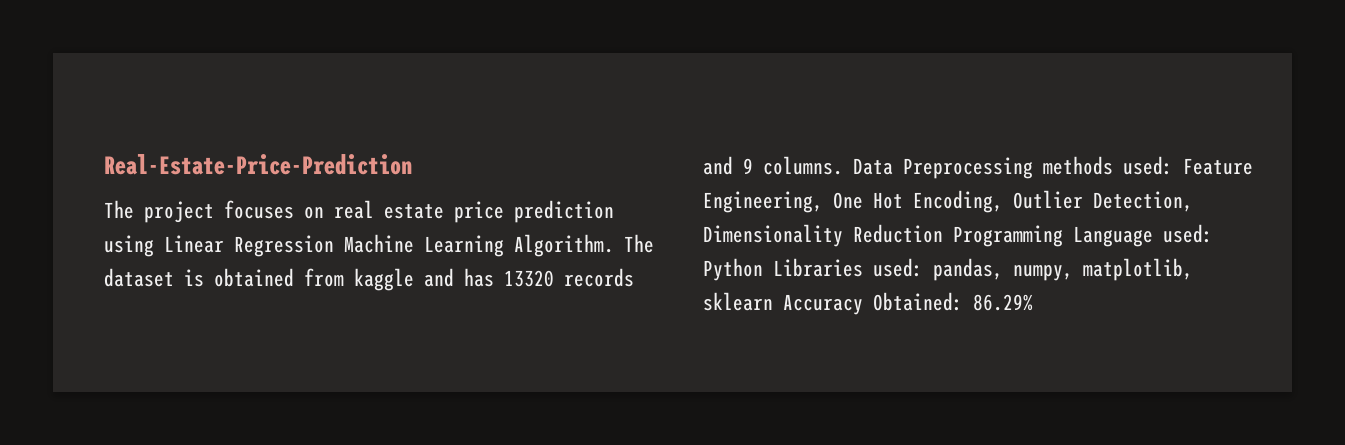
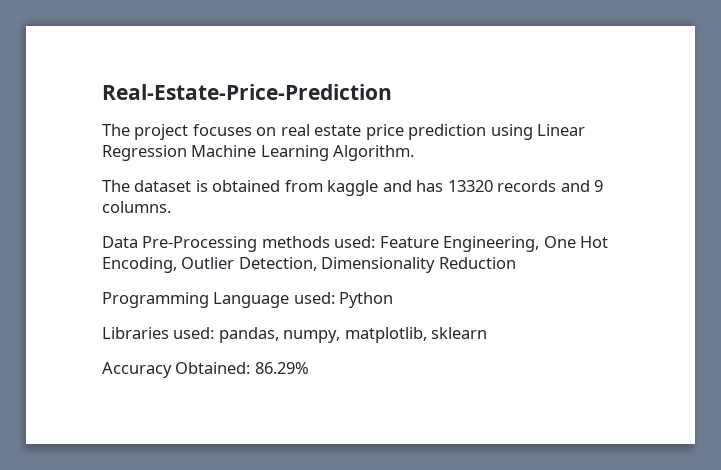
(614, 245) none -> (415, 153) //
[853,157,1033,179] Data Preprocessing -> [102,236,258,252] // Data Pre-Processing
(943, 233) none -> (516, 263) //
(763, 269) none -> (394, 300) //
(773, 301) none -> (488, 333) //

